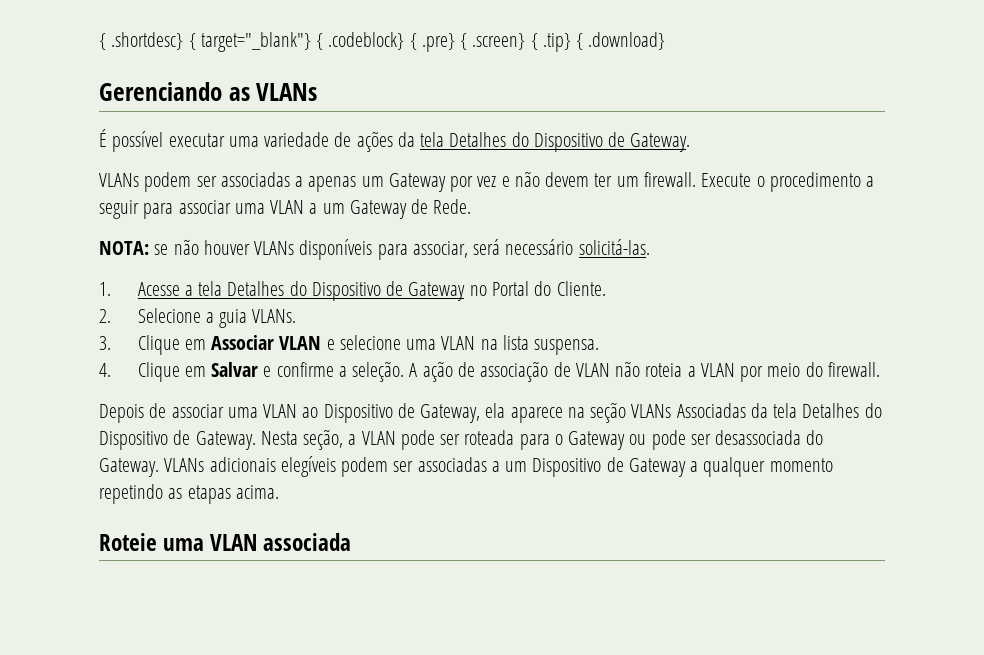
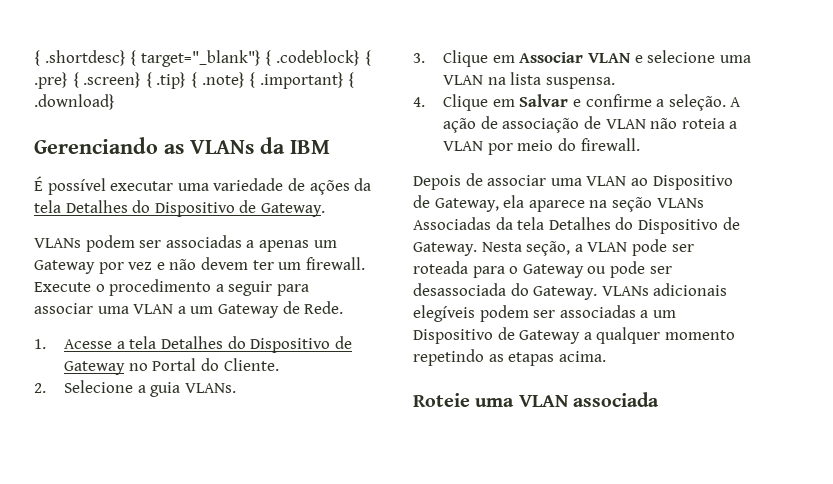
(584, 41) none -> [201,72,355,89] .note} { .important} {
(318, 92) none -> [260,137,330,154] da IBM
[99,239,650,260] // NOTA: se não houver VLANs disponíveis para associar, será necessário solicitá-las. -> (344, 307) none

